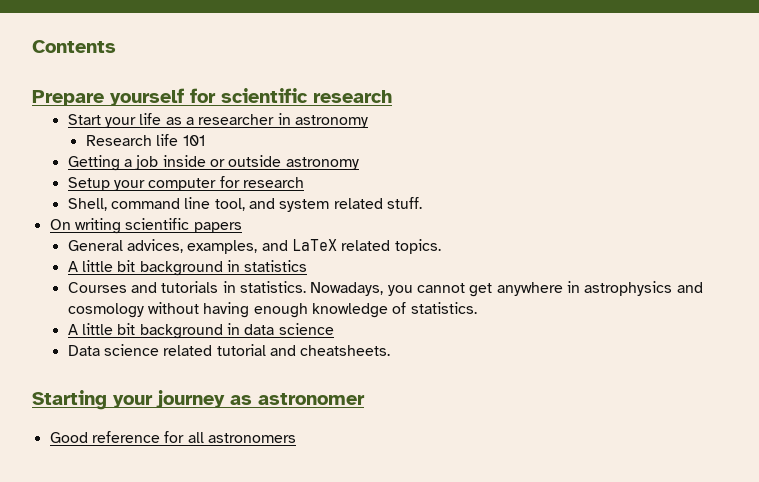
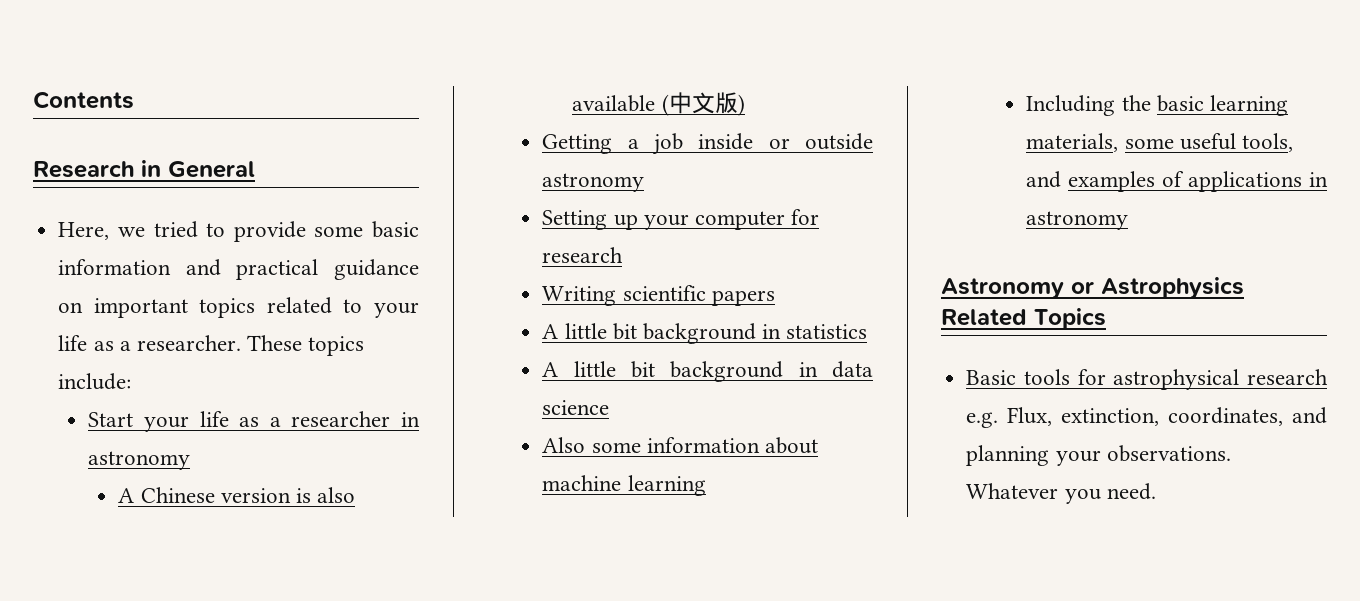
[32,88,392,106] Prepare yourself for scientific research -> [33,160,255,178] [58,221,419,242] [58,259,419,280] [58,297,419,318] [58,335,365,356] [58,373,132,390] Research in General // Here, we tried to provide some basic information and practical guidance on important topics related to your life as a researcher. These topics include:
[85,134,205,146] Research life 101 -> [118,487,356,503] [572,92,745,116] A Chinese version is also available (中文版)
[67,177,110,191] Setup -> [542,210,638,230] Setting up
[67,197,422,212] [49,218,242,234] [67,239,441,254] Shell, command line tool, and system related stuff. // On writing scientific papers // General advices, examples, and LaTeX related topics. -> [542,285,775,306] Writing scientific papers
[67,281,703,297] [67,302,477,318] // Courses and tutorials in statistics. Nowadays, you cannot get anywhere in astrophysics and cosmology without having enough knowledge of statistics. -> (868, 331) none
[67,344,391,356] [32,390,365,410] [49,431,296,443] Data science related tutorial and cheatsheets. // Starting your journey as astronomer // Good reference for all astronomers -> [542,437,819,454] [542,475,706,496] [1026,95,1289,116] [1026,133,1294,152] [1026,171,1328,192] [1026,211,1129,230] [941,277,1244,299] [941,308,1106,330] [966,369,1328,390] [966,407,1327,428] [966,445,1231,466] [966,483,1156,504] Also some information about machine learning // Including the basic learning materials, some useful tools, and examples of applications in astronomy // Astronomy or Astrophysics Related Topics // Basic tools for astrophysical research e.g. Flux, extinction, coordinates, and planning your observations. Whatever you need.

